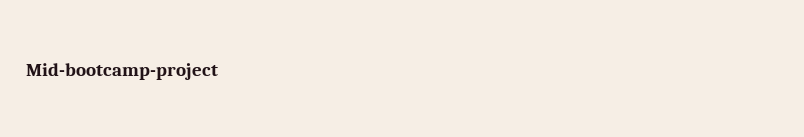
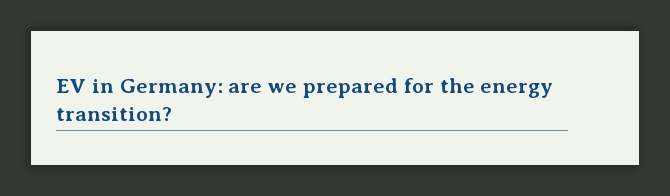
[26,63,218,80] Mid-bootcamp-project -> [56,78,554,98] [56,107,172,121] EV in Germany: are we prepared for the energy transition?

